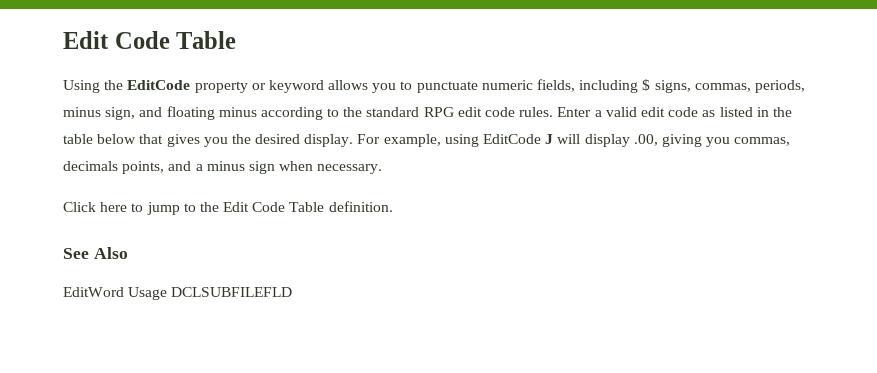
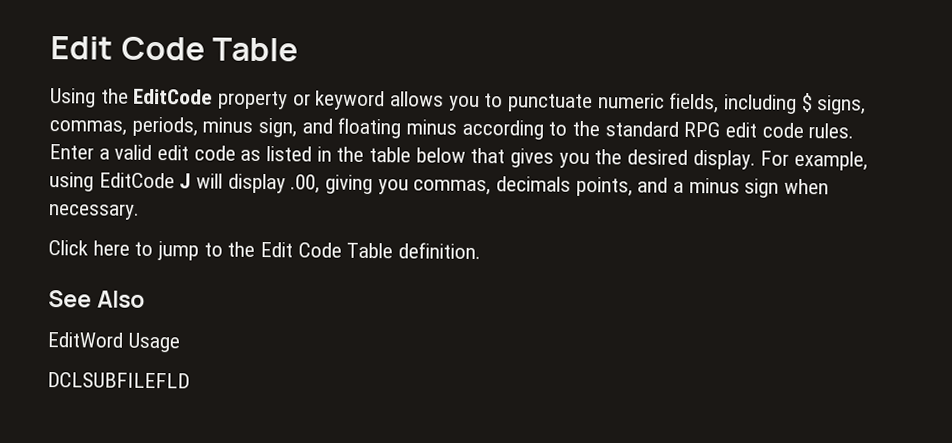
(168, 293) none -> (180, 342) //

